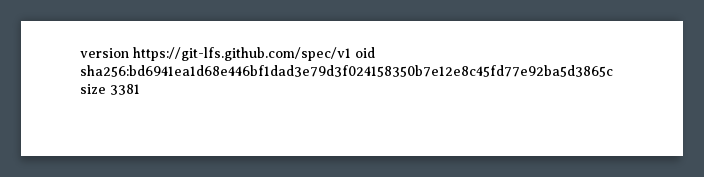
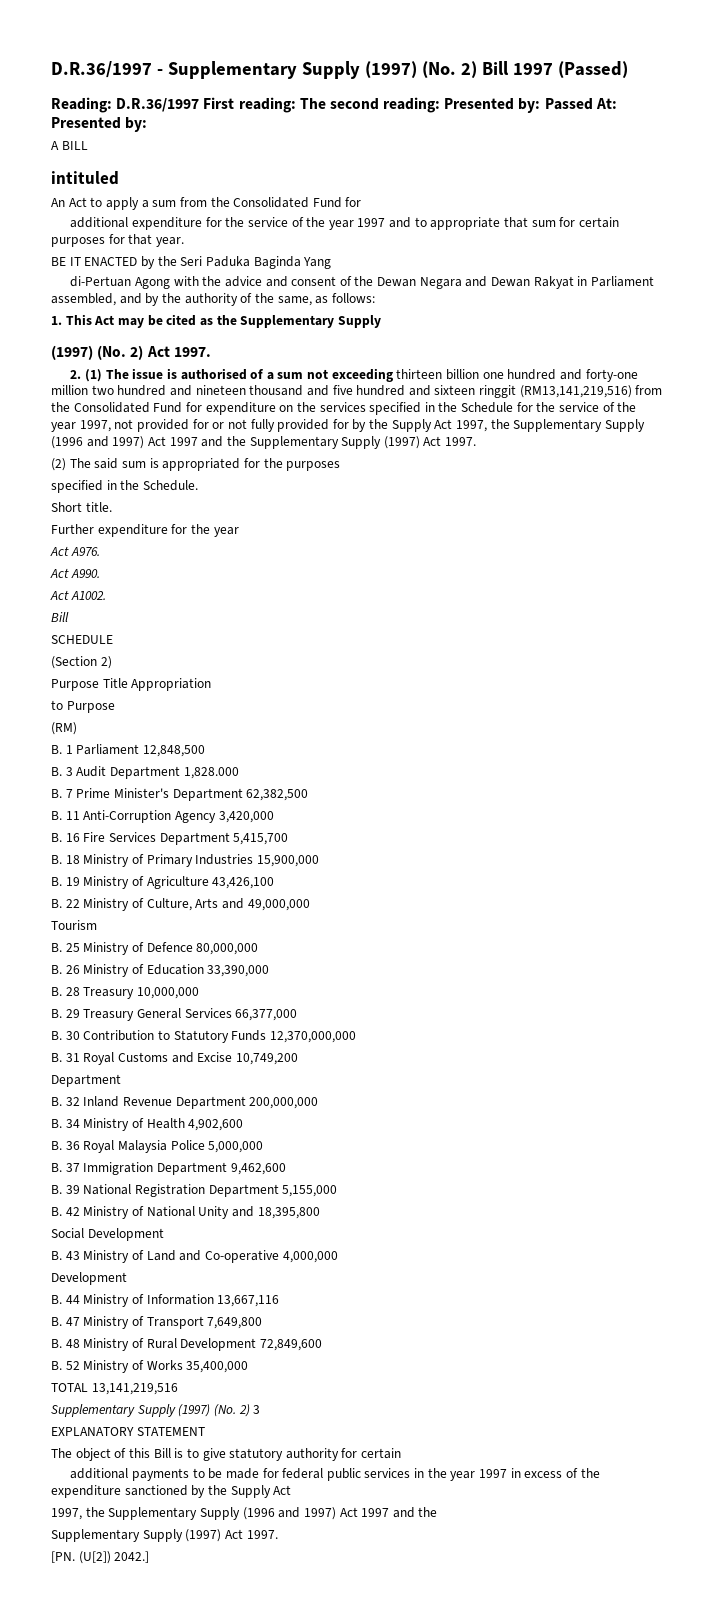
[80,47,375,61] [80,65,613,77] [80,84,140,95] version https://git-lfs.github.com/spec/v1 oid sha256:bd6941ea1d68e446bf1dad3e79d3f024158350b7e12e8c45fd77e92ba5d3865c size 3381 -> [51,61,628,79] [51,97,617,113] [51,117,148,132] [51,141,88,150] [51,171,119,185] [51,197,362,210] [70,217,619,230] [51,234,184,247] [51,256,332,269] [70,276,654,289] [51,293,375,306] [51,314,381,328] [51,345,211,360] [70,368,638,382] [51,385,663,398] [51,402,637,415] [51,419,645,432] [51,436,477,449] [51,458,341,471] [51,480,198,493] [51,502,112,512] [51,524,239,537] [50,546,100,556] [50,568,100,578] [50,590,106,600] [51,612,69,622] [51,635,113,644] [51,656,112,669] [51,678,212,691] [51,700,115,713] [51,722,77,735] [51,744,205,757] [51,766,239,779] [51,788,309,801] [51,810,274,823] [51,832,289,845] [51,854,319,867] [51,876,275,889] [51,898,310,911] [51,920,97,930] [51,942,259,955] [51,964,270,977] [51,987,199,999] [51,1008,298,1021] [51,1030,356,1043] [51,1052,298,1065] [51,1074,121,1087] [51,1096,319,1109] [51,1118,244,1131] [51,1140,264,1153] [51,1162,286,1175] [51,1184,338,1197] [51,1206,320,1219] [51,1228,164,1241] [51,1250,338,1263] [51,1272,127,1285] [51,1294,280,1307] [51,1316,263,1329] [51,1338,322,1351] [51,1360,249,1373] [51,1383,178,1395] [51,1404,261,1417] [51,1427,205,1436] [51,1448,402,1461] [70,1468,600,1481] [51,1485,292,1498] [51,1507,438,1520] [51,1529,278,1542] [51,1551,150,1564] D.R.36/1997 - Supplementary Supply (1997) (No. 2) Bill 1997 (Passed) // Reading: D.R.36/1997 First reading: The second reading: Presented by: Passed At: Presented by: // A BILL // intituled // An Act to apply a sum from the Consolidated Fund for // additional expenditure for the service of the year 1997 and to appropriate that sum for certain purposes for that year. // BE IT ENACTED by the Seri Paduka Baginda Yang // di-Pertuan Agong with the advice and consent of the Dewan Negara and Dewan Rakyat in Parliament assembled, and by the authority of the same, as follows: // 1. This Act may be cited as the Supplementary Supply // (1997) (No. 2) Act 1997. // 2. (1) The issue is authorised of a sum not exceeding thirteen billion one hundred and forty-one million two hundred and nineteen thousand and five hundred and sixteen ringgit (RM13,141,219,516) from the Consolidated Fund for expenditure on the services specified in the Schedule for the service of the year 1997, not provided for or not fully provided for by the Supply Act 1997, the Supplementary Supply (1996 and 1997) Act 1997 and the Supplementary Supply (1997) Act 1997. // (2) The said sum is appropriated for the purposes // specified in the Schedule. // Short title. // Further expenditure for the year // Act A976. // Act A990. // Act A1002. // Bill // SCHEDULE // (Section 2) // Purpose Title Appropriation // to Purpose // (RM) // B. 1 Parliament 12,848,500 // B. 3 Audit Department 1,828.000 // B. 7 Prime Minister's Department 62,382,500 // B. 11 Anti-Corruption Agency 3,420,000 // B. 16 Fire Services Department 5,415,700 // B. 18 Ministry of Primary Industries 15,900,000 // B. 19 Ministry of Agriculture 43,426,100 // B. 22 Ministry of Culture, Arts and 49,000,000 // Tourism // B. 25 Ministry of Defence 80,000,000 // B. 26 Ministry of Education 33,390,000 // B. 28 Treasury 10,000,000 // B. 29 Treasury General Services 66,377,000 // B. 30 Contribution to Statutory Funds 12,370,000,000 // B. 31 Royal Customs and Excise 10,749,200 // Department // B. 32 Inland Revenue Department 200,000,000 // B. 34 Ministry of Health 4,902,600 // B. 36 Royal Malaysia Police 5,000,000 // B. 37 Immigration Department 9,462,600 // B. 39 National Registration Department 5,155,000 // B. 42 Ministry of National Unity and 18,395,800 // Social Development // B. 43 Ministry of Land and Co-operative 4,000,000 // Development // B. 44 Ministry of Information 13,667,116 // B. 47 Ministry of Transport 7,649,800 // B. 48 Ministry of Rural Development 72,849,600 // B. 52 Ministry of Works 35,400,000 // TOTAL 13,141,219,516 // Supplementary Supply (1997) (No. 2) 3 // EXPLANATORY STATEMENT // The object of this Bill is to give statutory authority for certain // additional payments to be made for federal public services in the year 1997 in excess of the expenditure sanctioned by the Supply Act // 1997, the Supplementary Supply (1996 and 1997) Act 1997 and the // Supplementary Supply (1997) Act 1997. // [PN. (U[2]) 2042.]

